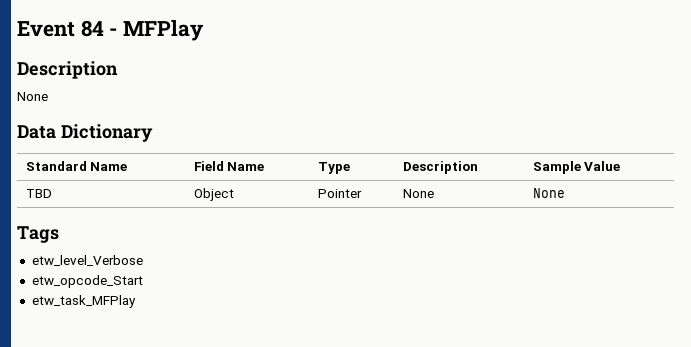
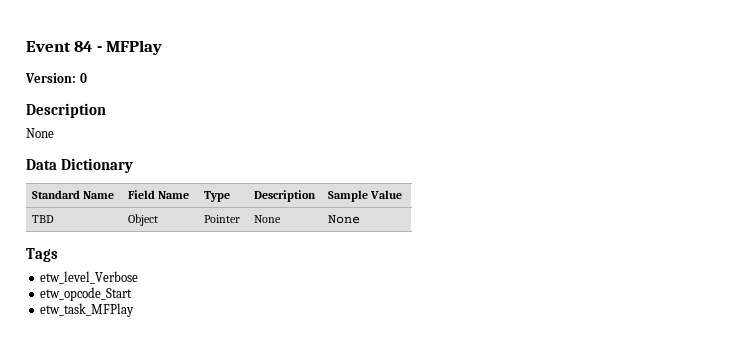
(205, 30) none -> [25,73,87,83] // Version: 0

